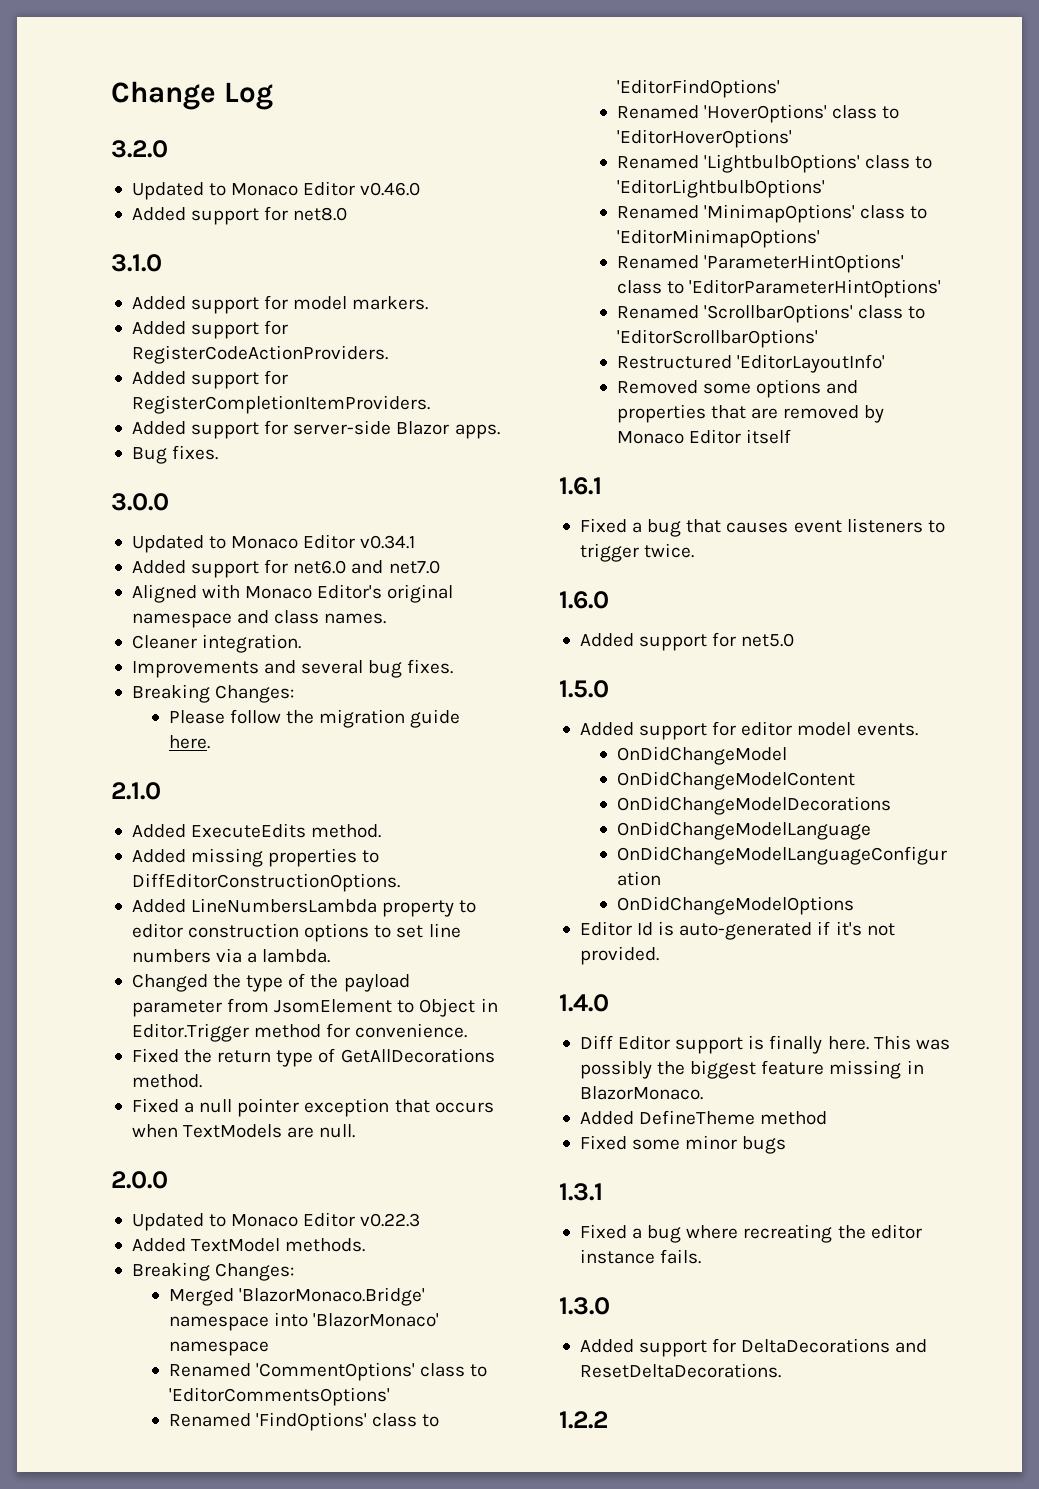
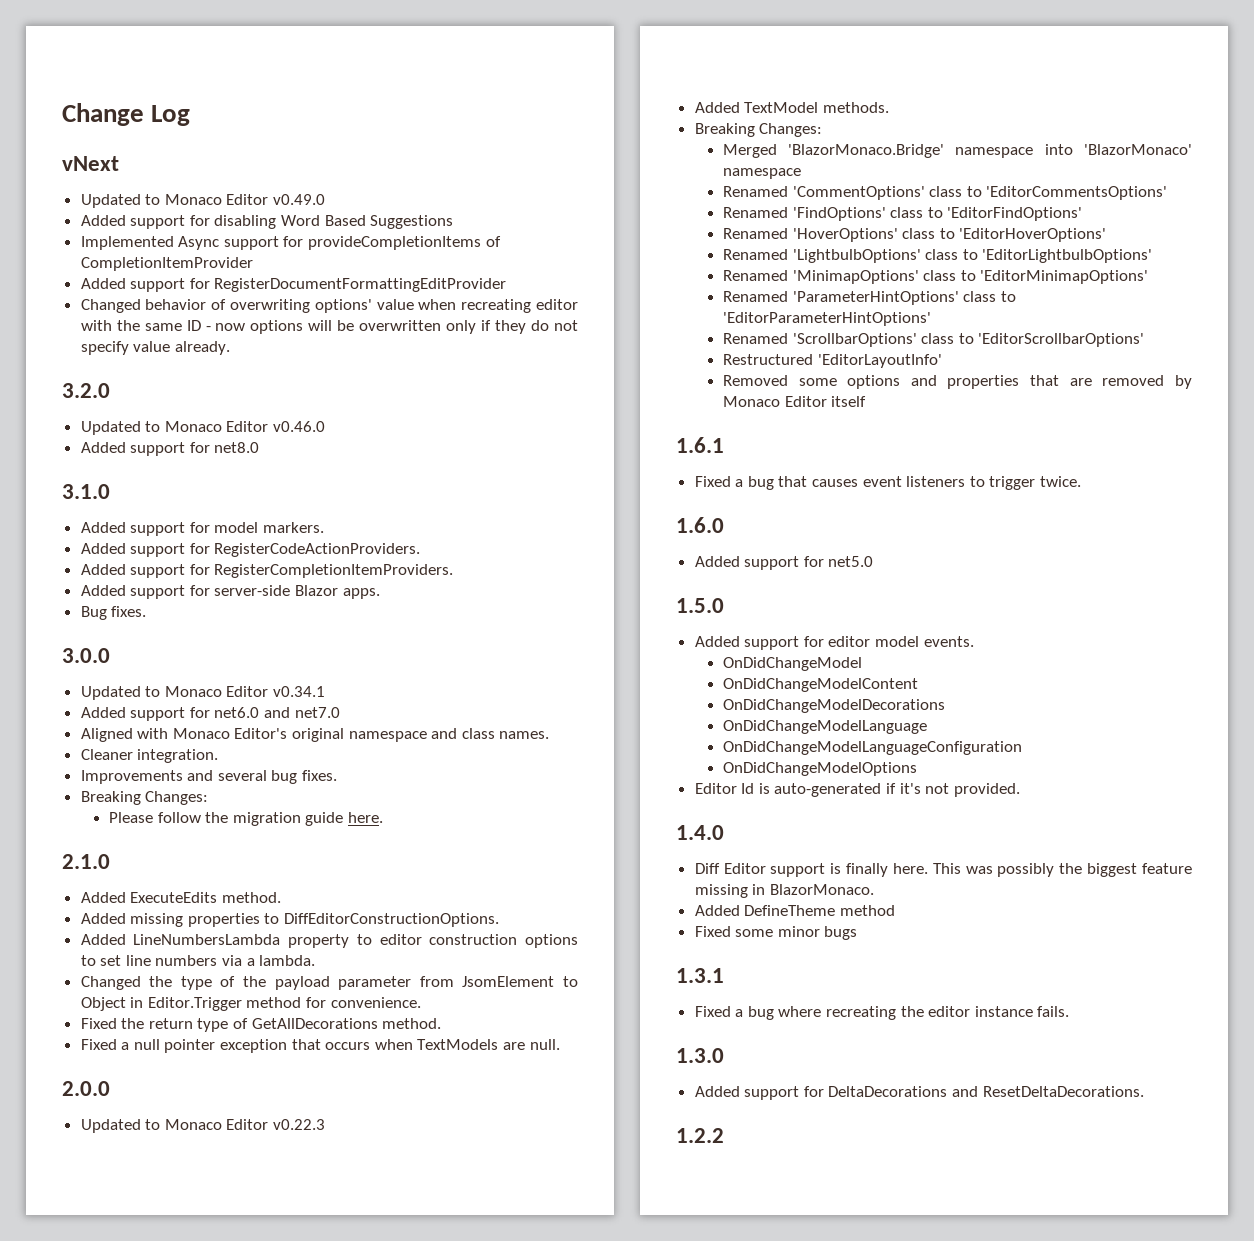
(273, 96) none -> [62,156,119,171] [80,194,326,208] [80,215,454,229] [80,236,501,250] [80,257,253,271] [80,278,507,292] [80,299,579,313] [80,320,578,334] [80,341,230,355] // vNext // Updated to Monaco Editor v0.49.0 // Added support for disabling Word Based Suggestions // Implemented Async support for provideCompletionItems of CompletionItemProvider // Added support for RegisterDocumentFormattingEditProvider // Changed behavior of overwriting options' value when recreating editor with the same ID - now options will be overwritten only if they do not specify value already.

